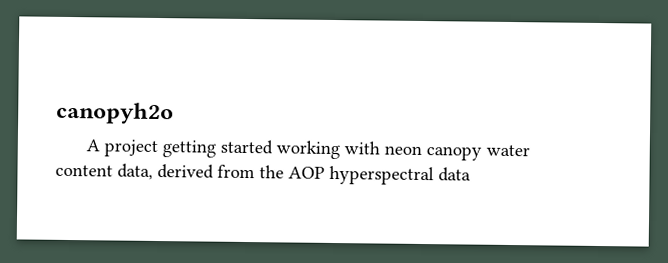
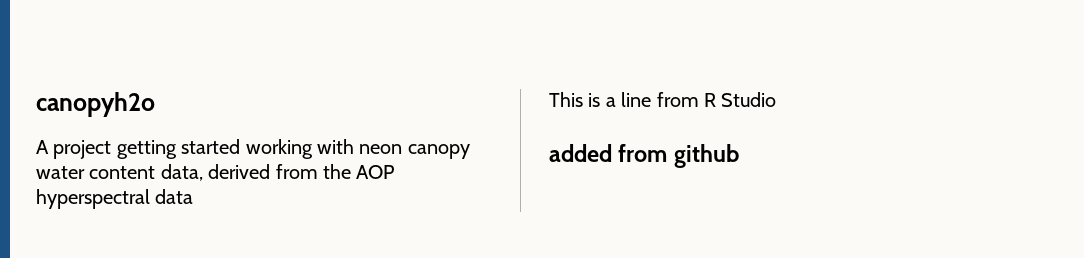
(471, 174) none -> [549,92,777,107] [549,144,739,168] // This is a line from R Studio // added from github

